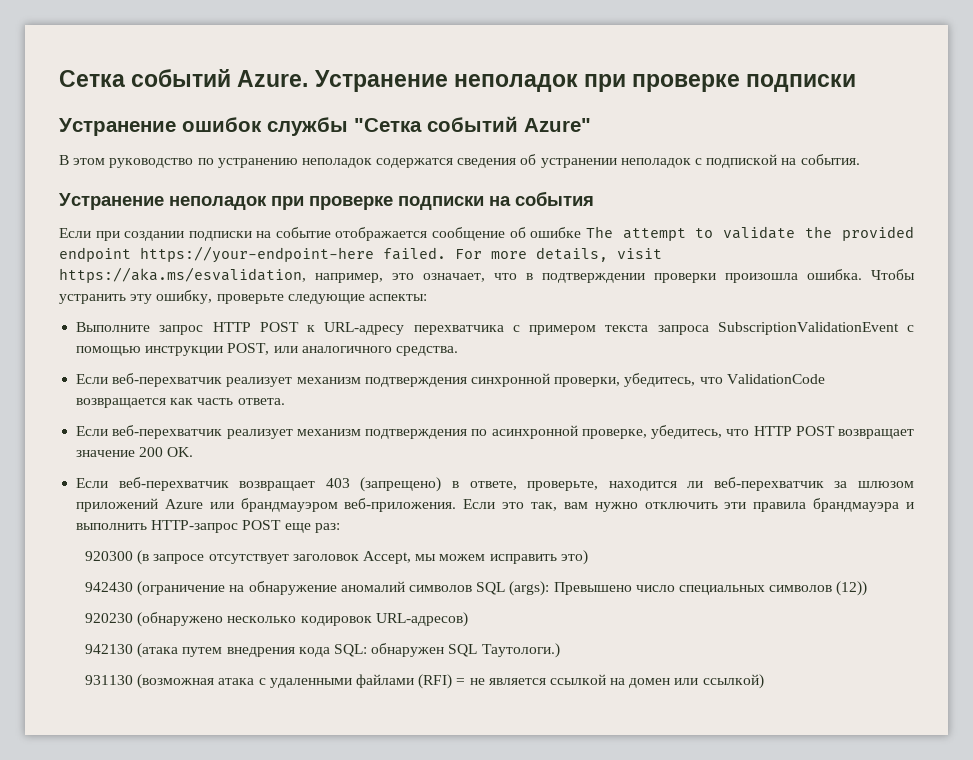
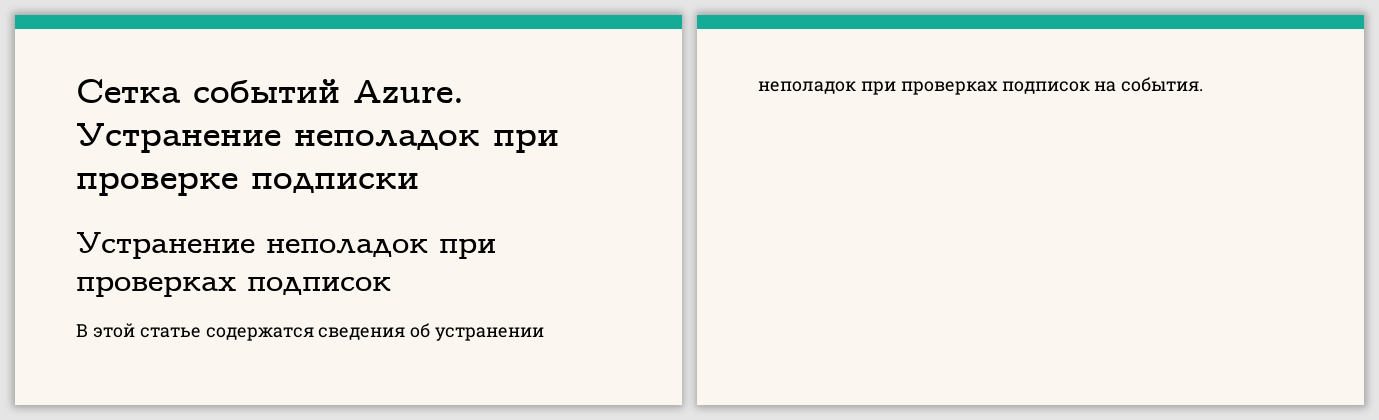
[182,116,591,136] [59,155,372,168] ошибок службы "Сетка событий Azure" // В этом руководство по устранению неполадок -> [266,239,496,259] [76,277,391,297] [76,323,201,338] неполадок при проверках подписок // В этой статье
[695,154,778,168] с подпиской -> [860,81,1090,95] при проверках подписок
[59,191,594,210] [59,226,914,241] [59,246,662,263] [59,267,915,283] [59,290,427,304] [76,322,914,335] [76,343,458,356] [76,373,825,387] [76,398,285,408] [76,425,914,439] [76,447,194,457] [76,477,914,492] [76,498,914,512] [76,520,340,533] [85,550,588,565] [85,581,868,596] [85,612,468,627] [85,643,560,658] [85,674,764,689] // Устранение неполадок при проверке подписки на события // Если при создании подписки на событие отображается сообщение об ошибке The attempt to validate the provided endpoint https://your-endpoint-here failed. For more details, visit https://aka.ms/esvalidation, например, это означает, что в подтверждении проверки произошла ошибка. Чтобы устранить эту ошибку, проверьте следующие аспекты: // Выполните запрос HTTP POST к URL-адресу перехватчика с примером текста запроса SubscriptionValidationEvent с помощью инструкции POST, или аналогичного средства. // Если веб-перехватчик реализует механизм подтверждения синхронной проверки, убедитесь, что ValidationCode возвращается как часть ответа. // Если веб-перехватчик реализует механизм подтверждения по асинхронной проверке, убедитесь, что HTTP POST возвращает значение 200 OK. // Если веб-перехватчик возвращает 403 (запрещено) в ответе, проверьте, находится ли веб-перехватчик за шлюзом приложений Azure или брандмауэром веб-приложения. Если это так, вам нужно отключить эти правила брандмауэра и выполнить HTTP-запрос POST еще раз: // 920300 (в запросе отсутствует заголовок Accept, мы можем исправить это) // 942430 (ограничение на обнаружение аномалий символов SQL (args): Превышено число специальных символов (12)) // 920230 (обнаружено несколько кодировок URL-адресов) // 942130 (атака путем внедрения кода SQL: обнаружен SQL Таутологи.) // 931130 (возможная атака с удаленными файлами (RFI) = не является ссылкой на домен или ссылкой) -> (1204, 84) none

